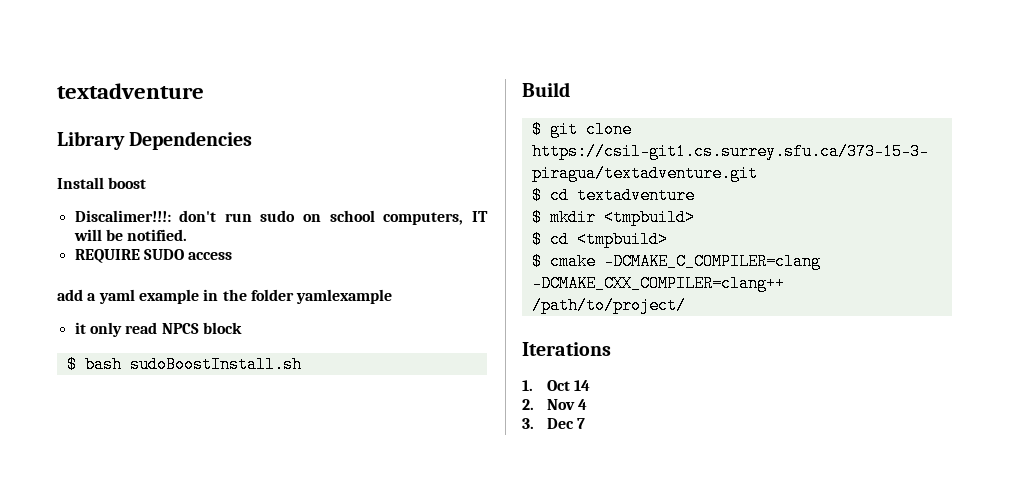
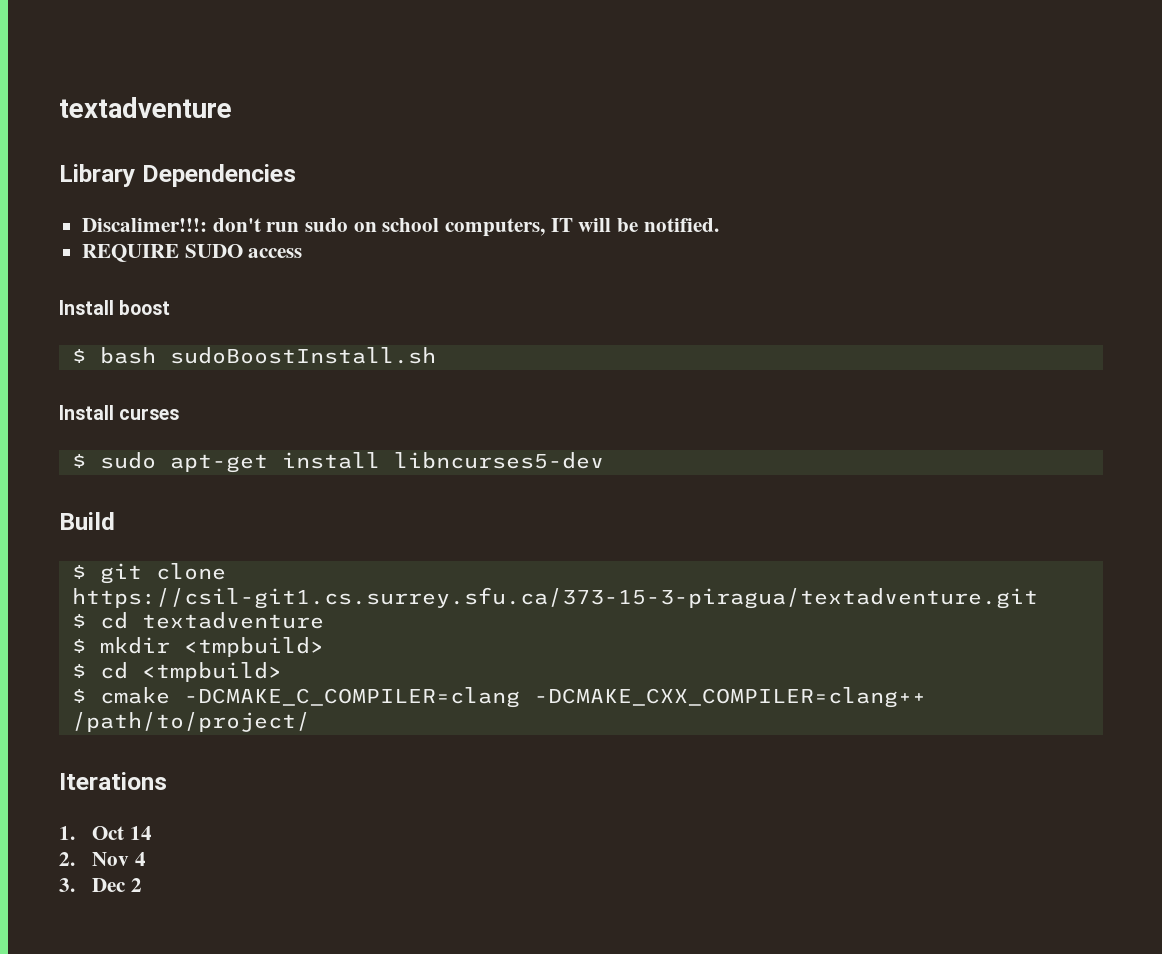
[57,177,147,189] // Install boost -> (296, 175) none
[57,289,393,304] [74,322,242,337] [66,356,302,373] add a yaml example in the folder yamlexample // it only read NPCS block // $ bash sudoBoostInstall.sh -> [59,300,171,315] [71,347,436,364] [59,405,180,420] [71,452,604,473] Install boost // $ bash sudoBoostInstall.sh // Install curses // $ sudo apt-get install libncurses5-dev
[577,418,586,429] 7 -> [130,878,142,892] 2

